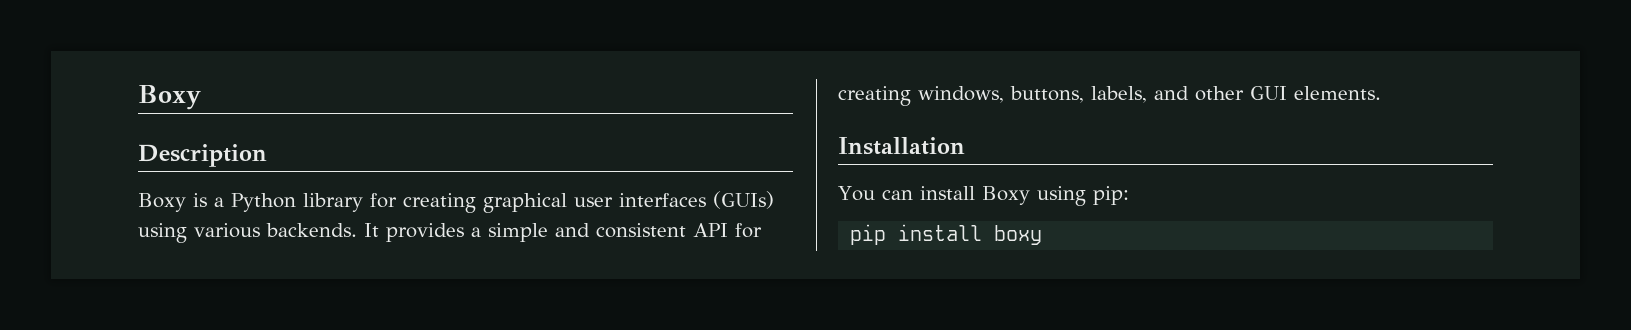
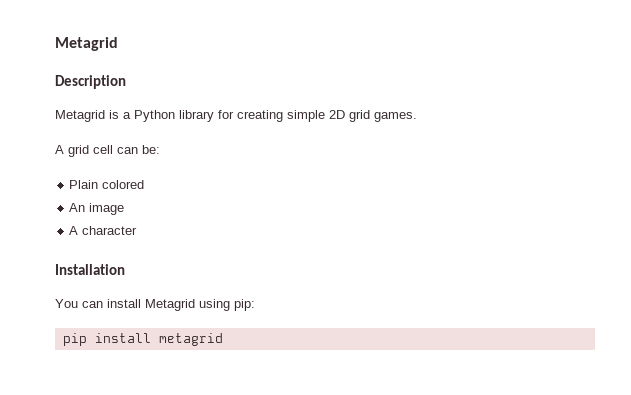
[138,85,201,110] Boxy -> [55,37,118,51] Metagrid
[138,193,186,212] Boxy -> [55,110,105,122] Metagrid
[483,191,774,213] [138,223,762,243] [838,86,1381,106] graphical user interfaces (GUIs) using various backends. It provides a simple and consistent API for creating windows, buttons, labels, and other GUI elements. -> [287,110,417,122] [55,145,160,157] [69,180,145,189] [69,203,125,215] [69,226,138,235] simple 2D grid games. // A grid cell can be: // Plain colored // An image // A character
[981,186,1030,205] Boxy -> [145,299,195,311] Metagrid
[994,225,1043,245] boxy -> [158,333,223,346] metagrid

